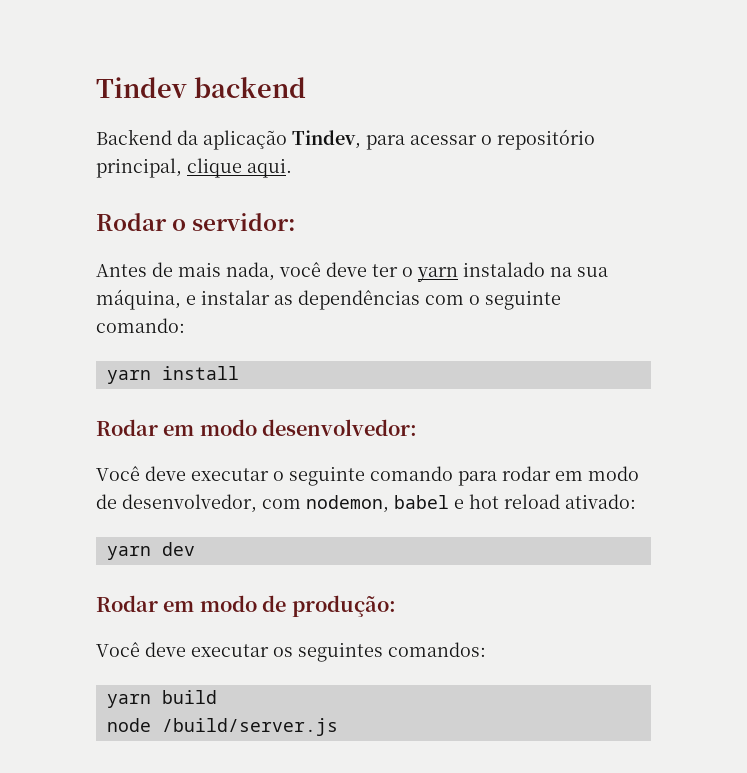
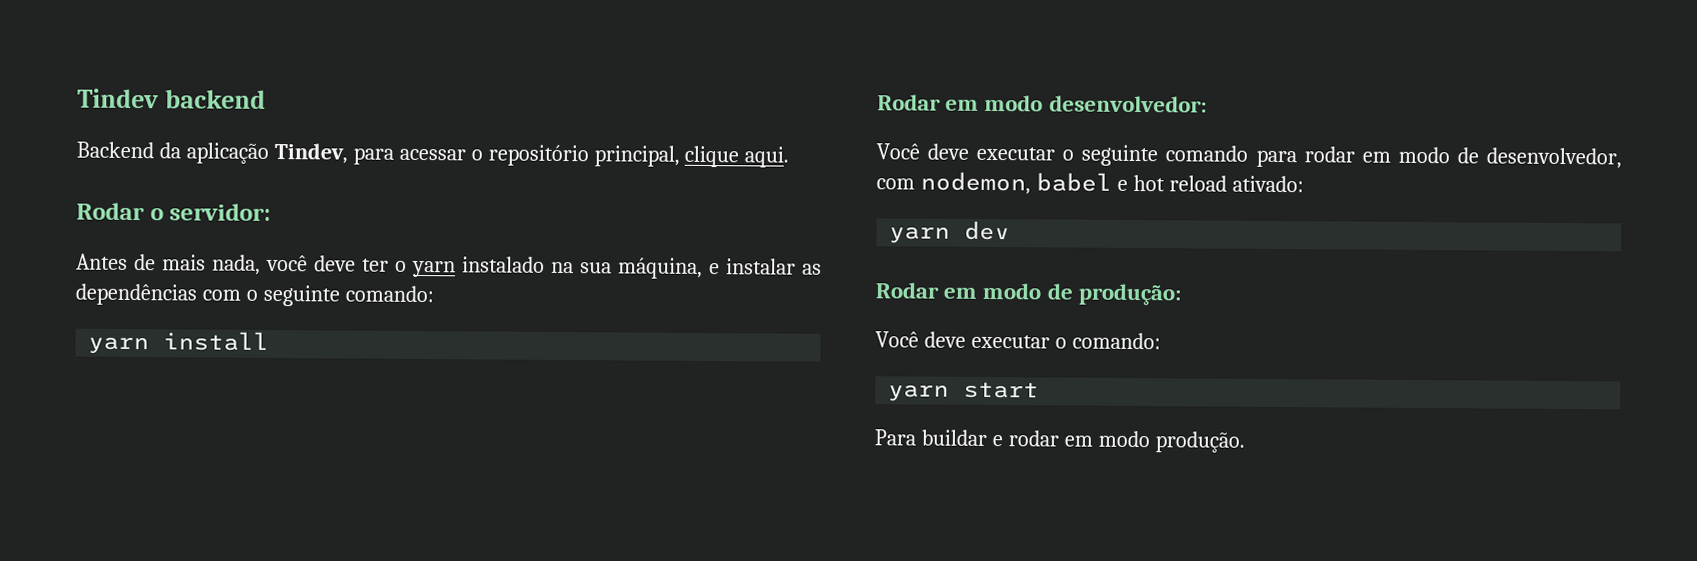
[273,642,486,662] [106,690,217,708] [106,718,338,736] os seguintes comandos: // yarn build // node /build/server.js -> [1054,332,1161,350] [888,381,1040,402] [874,429,1245,453] o comando: // yarn start // Para buildar e rodar em modo produção.

